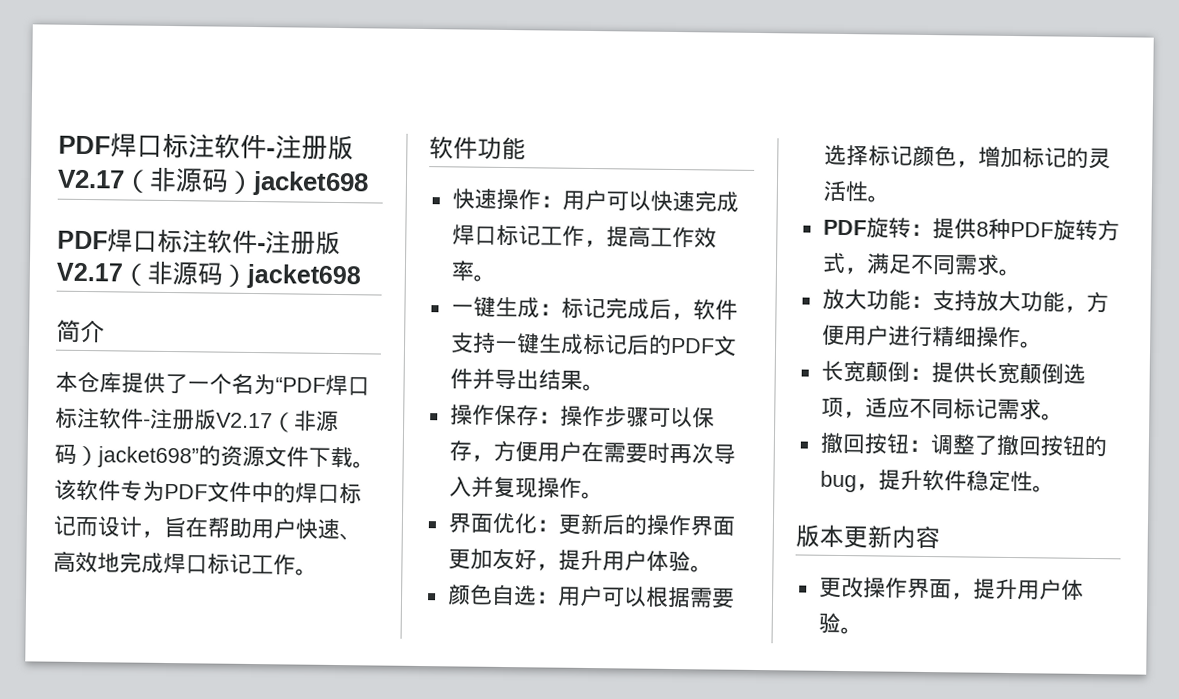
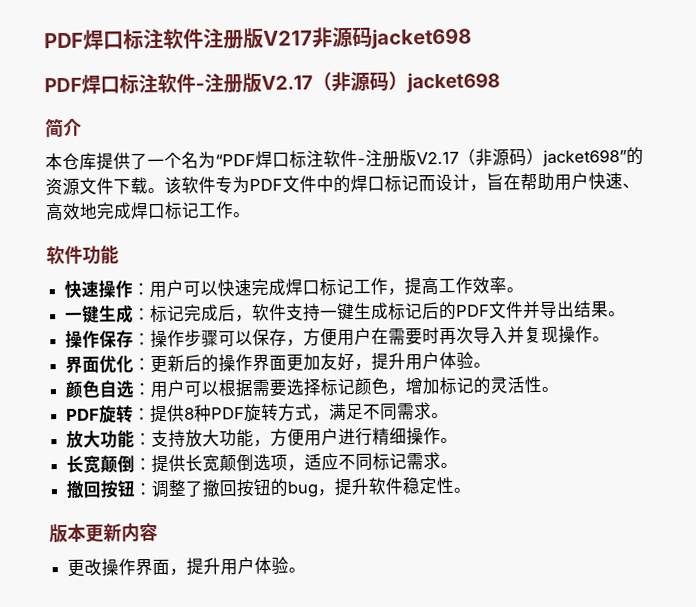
[58,132,354,161] [57,166,255,196] PDF焊口标注软件-注册版V2.17（非源码） -> [44,26,373,50] PDF焊口标注软件注册版V217非源码

